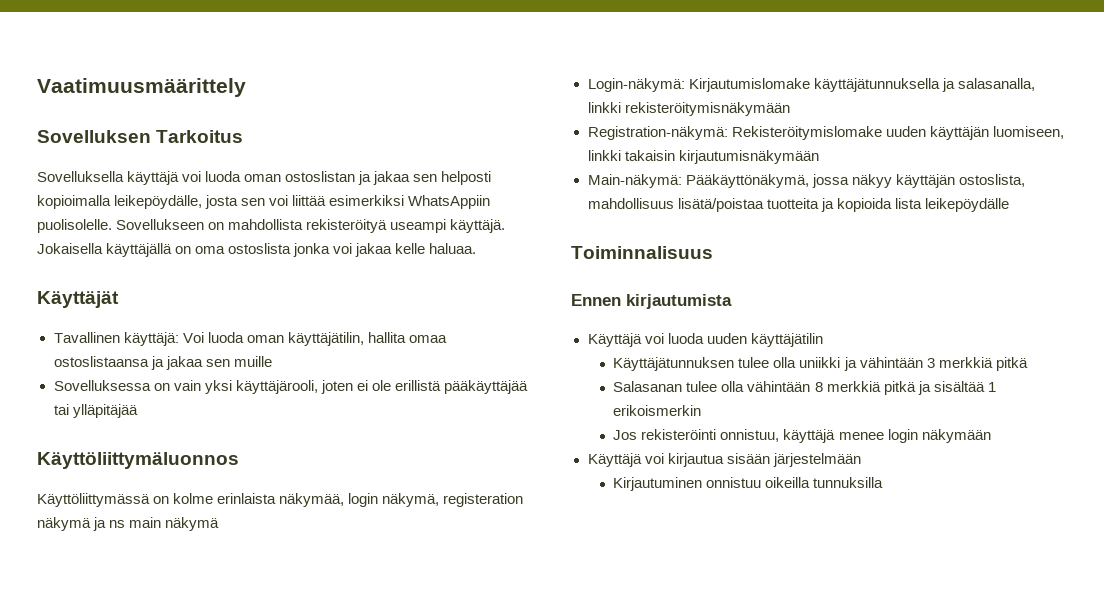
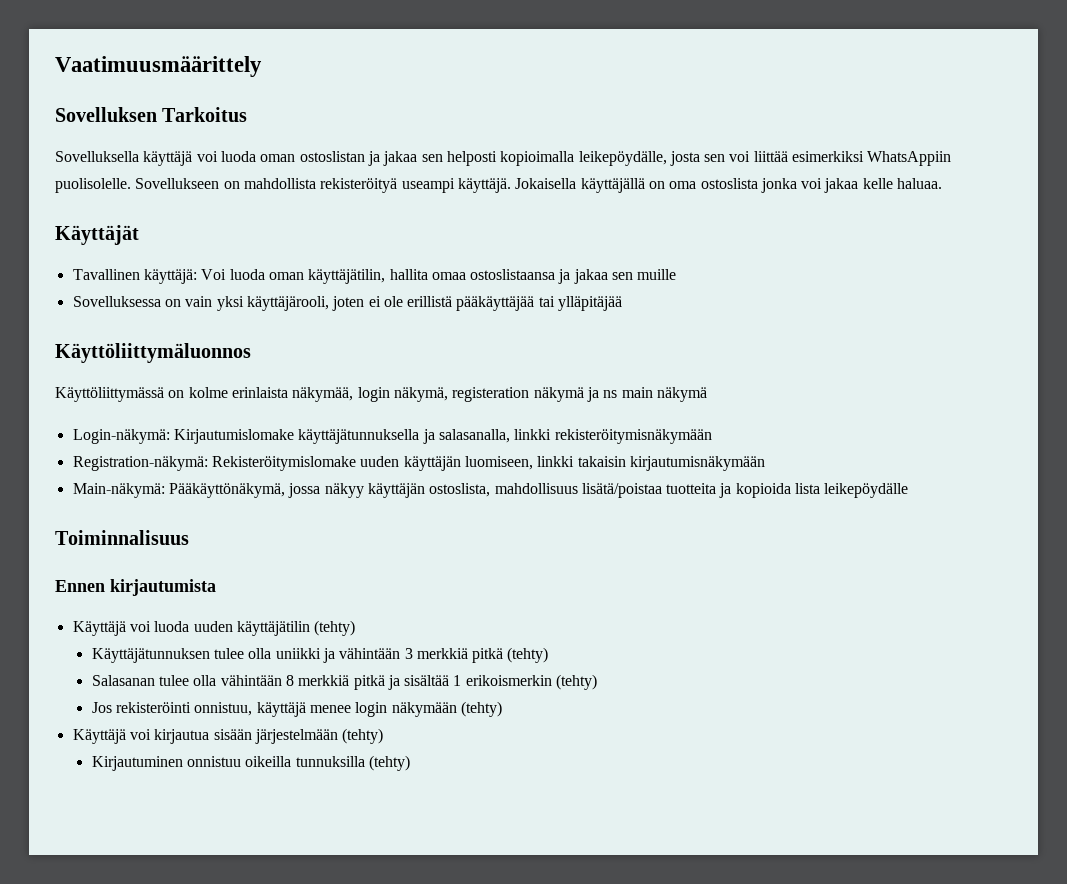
(823, 340) none -> [314,620,356,636] (tehty)
(1028, 364) none -> [507,647,549,663] (tehty)
(702, 410) none -> [556,674,598,690] (tehty)
(991, 436) none -> [460,701,502,717] (tehty)
(861, 460) none -> [342,728,384,744] (tehty)
(884, 482) none -> [368,755,410,771] (tehty)

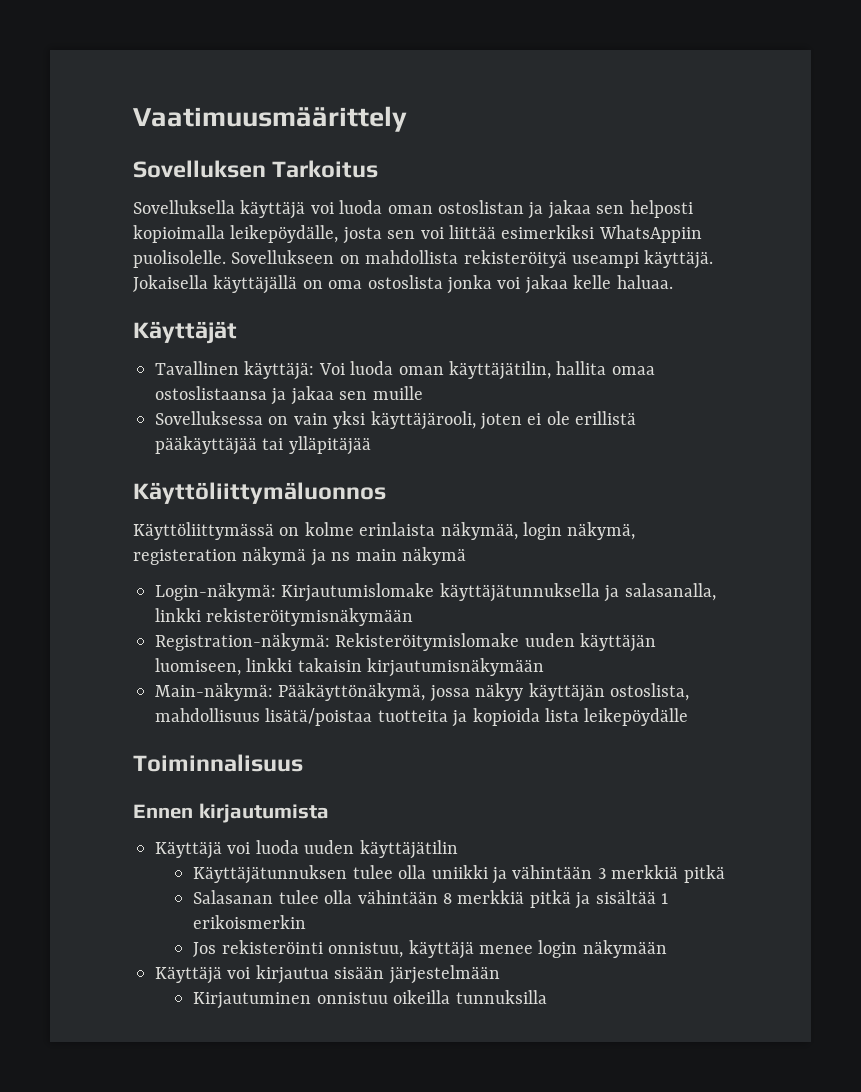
[314,620,356,636] (tehty) -> (458, 849) none
[507,647,549,663] (tehty) -> (725, 874) none
[556,674,598,690] (tehty) -> (307, 922) none
[460,701,502,717] (tehty) -> (667, 949) none
[342,728,384,744] (tehty) -> (500, 974) none
[368,755,410,771] (tehty) -> (547, 997) none

